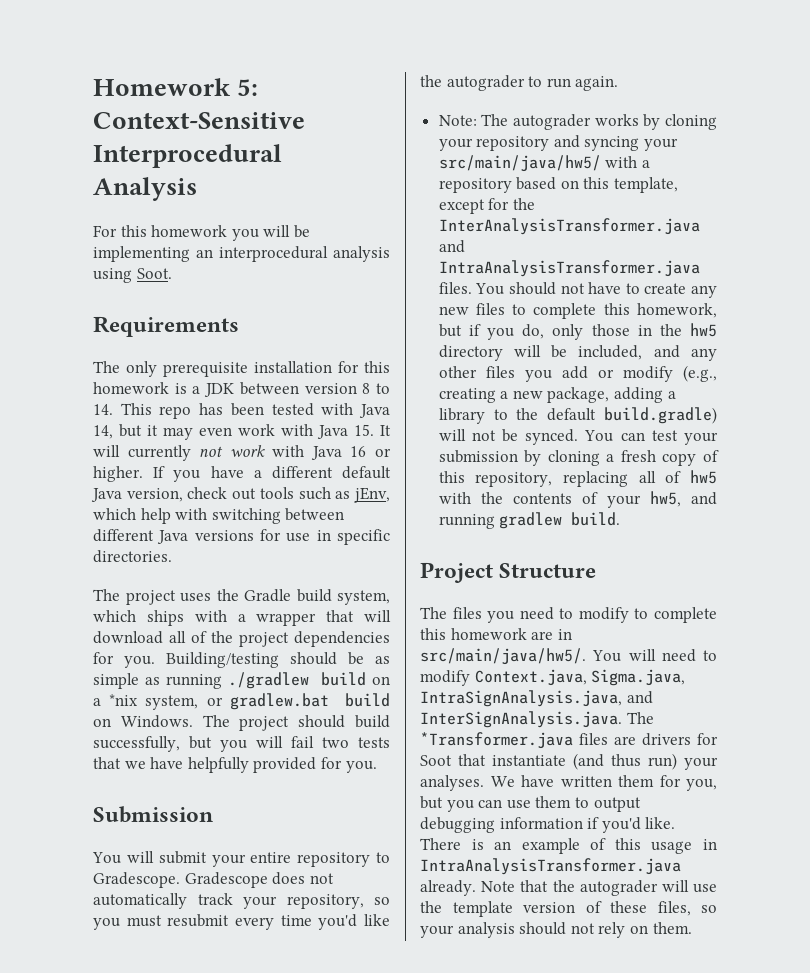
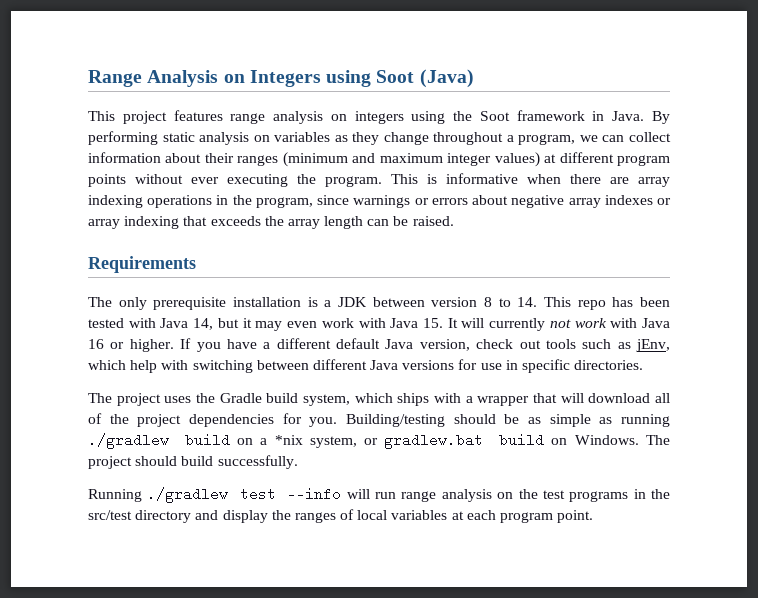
[93,78,259,96] [93,112,305,129] [93,144,282,168] [93,177,197,201] [93,225,310,241] [93,246,390,262] [93,268,172,283] Homework 5: Context-Sensitive Interprocedural Analysis // For this homework you will be implementing an interprocedural analysis using Soot. -> [88,69,474,88] [88,110,670,124] [88,131,672,145] [88,152,670,167] [88,173,670,187] [88,195,671,208] [88,216,454,229] Range Analysis on Integers using Soot (Java) // This project features range analysis on integers using the Soot framework in Java. By performing static analysis on variables as they change throughout a program, we can collect information about their ranges (minimum and maximum integer values) at different program points without ever executing the program. This is informative when there are array indexing operations in the program, since warnings or errors about negative array indexes or array indexing that exceeds the array length can be raised.
[338,361,390,373] [93,382,169,394] for this homework -> (301, 302) none
[93,736,390,752] [93,757,377,773] [93,806,213,823] [92,851,390,867] [93,872,334,888] [93,893,390,909] [93,914,390,930] [420,75,619,91] [438,114,717,130] [438,135,679,151] [438,155,650,172] [438,177,679,193] [438,198,535,214] [438,218,700,235] [438,240,465,253] [438,260,700,277] [438,282,717,298] [438,303,717,319] [438,323,717,340] [438,345,717,361] [438,365,717,382] [438,387,676,403] [438,407,717,424] [438,429,718,445] [438,450,719,466] [438,470,717,487] [438,491,717,508] [438,512,621,529] [420,562,597,583] [420,607,717,623] [420,628,572,640] [420,648,717,665] [420,669,686,686] [420,690,653,707] [420,711,654,728] [420,732,718,749] [420,753,718,770] [420,775,717,791] [420,796,641,812] [420,817,676,833] [420,838,717,854] [420,858,681,875] [420,880,717,896] [420,901,717,917] [420,922,692,938] successfully, but you will fail two tests that we have helpfully provided for you. // Submission // You will submit your entire repository to Gradescope. Gradescope does not automatically track your repository, so you must resubmit every time you'd like the autograder to run again. // Note: The autograder works by cloning your repository and syncing your src/main/java/hw5/ with a repository based on this template, except for the InterAnalysisTransformer.java and IntraAnalysisTransformer.java files. You should not have to create any new files to complete this homework, but if you do, only those in the hw5 directory will be included, and any other files you add or modify (e.g., creating a new package, adding a library to the default build.gradle) will not be synced. You can test your submission by cloning a fresh copy of this repository, replacing all of hw5 with the contents of your hw5, and running gradlew build. // Project Structure // The files you need to modify to complete this homework are in src/main/java/hw5/. You will need to modify Context.java, Sigma.java, IntraSignAnalysis.java, and InterSignAnalysis.java. The *Transformer.java files are drivers for Soot that instantiate (and thus run) your analyses. We have written them for you, but you can use them to output debugging information if you'd like. There is an example of this usage in IntraAnalysisTransformer.java already. Note that the autograder will use the template version of these files, so your analysis should not rely on them. -> [217,455,298,469] [88,487,670,503] [88,509,594,523] successfully. // Running ./gradlew test --info will run range analysis on the test programs in the src/test directory and display the ranges of local variables at each program point.

